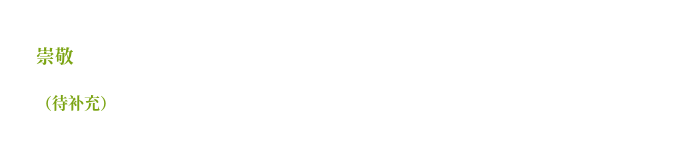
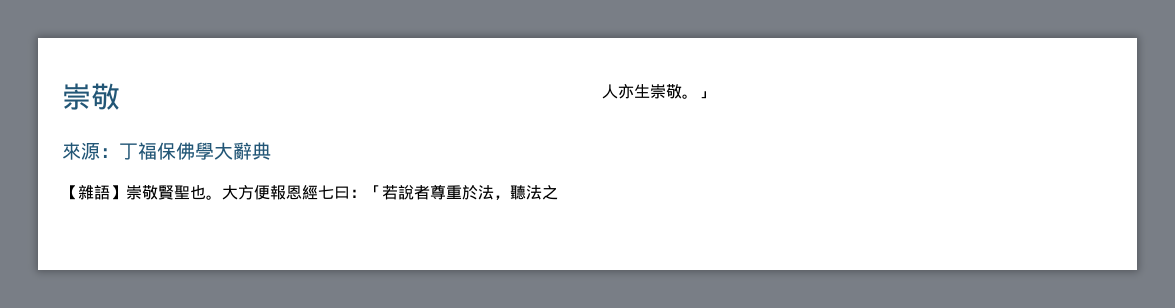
[36,94,116,112] （待补充） -> [62,142,271,160] [62,184,558,200] [602,84,714,99] 來源：丁福保佛學大辭典 // 【雜語】崇敬賢聖也。大方便報恩經七曰：「若說者尊重於法，聽法之人亦生崇敬。」

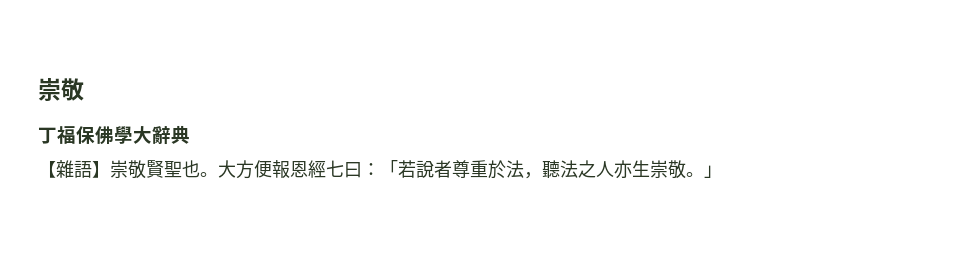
[62,142,119,160] 來源： -> (84, 89) none

